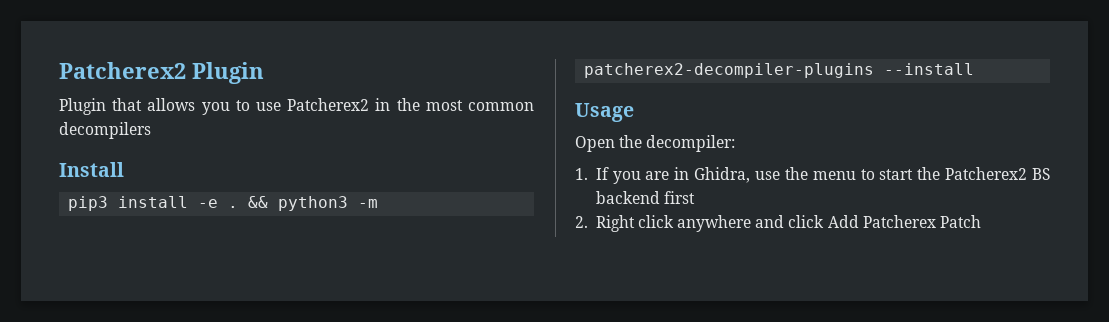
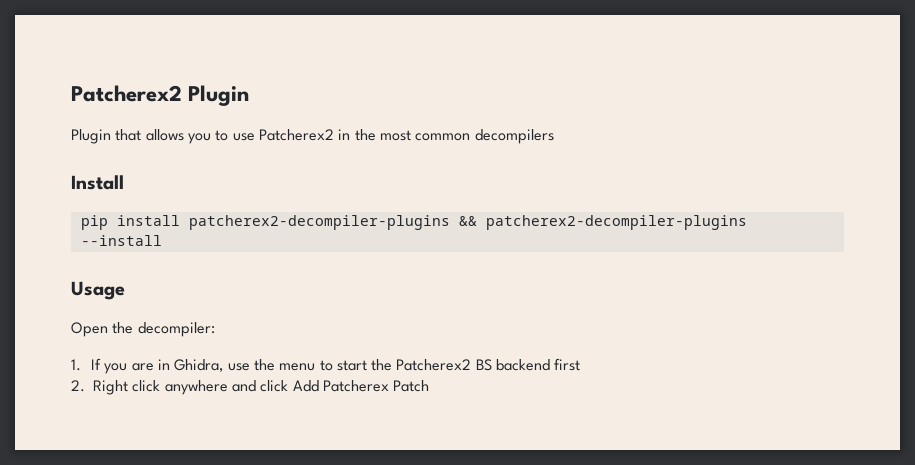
[68,196,379,211] pip3 install -e . && python3 -m -> [80,215,477,230] pip install patcherex2-decompiler-plugins &&

